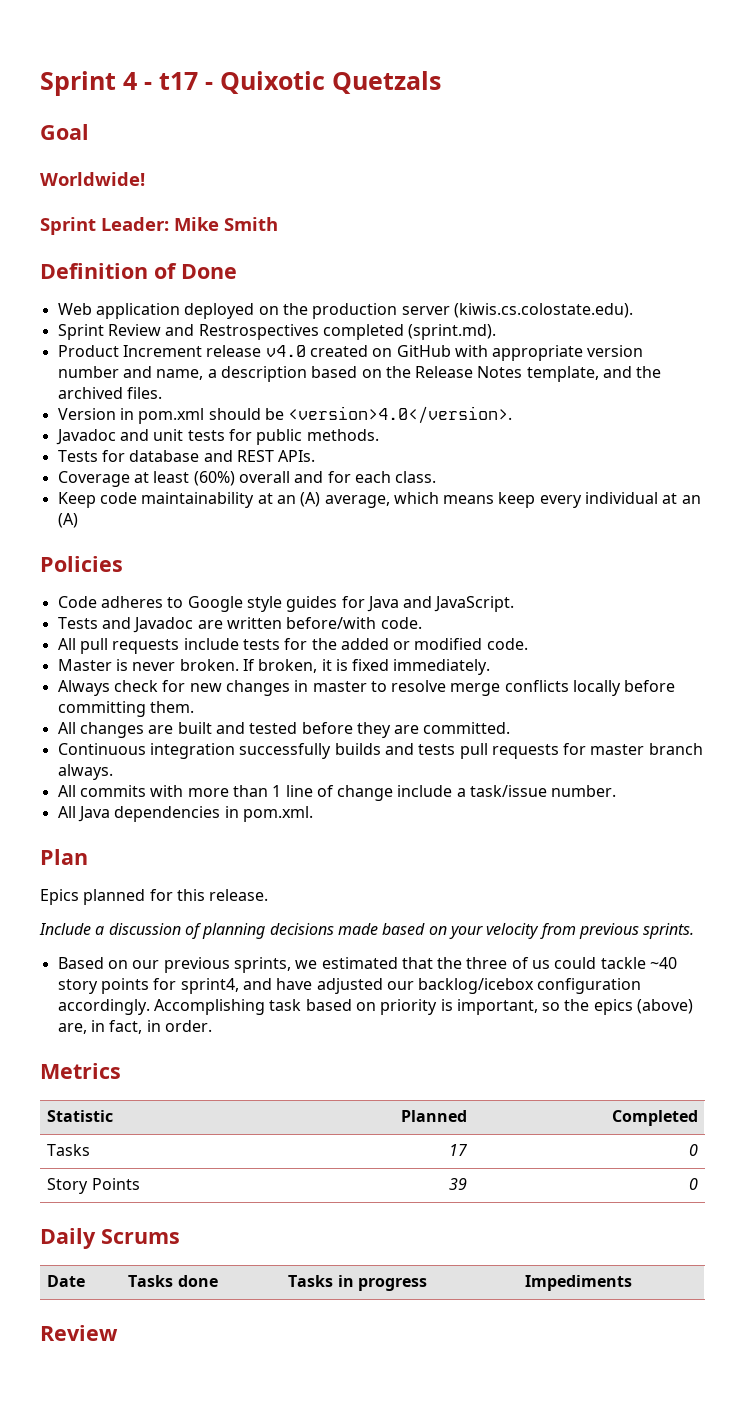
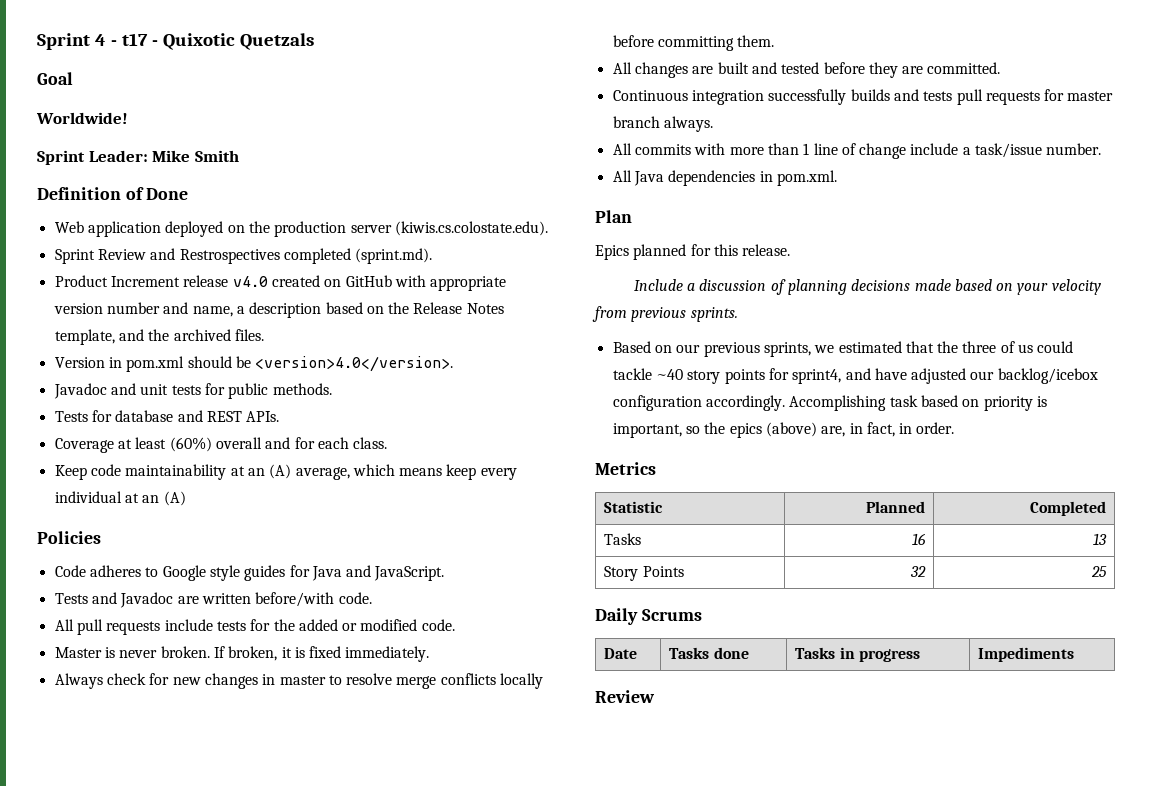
[448,1144,467,1156] [688,1144,698,1156] 17 | 0 -> [911,533,926,545] [1092,533,1107,545] 16 | 13
[448,1178,467,1190] [688,1178,698,1190] 39 | 0 -> [909,566,926,577] [1090,566,1107,577] 32 | 25

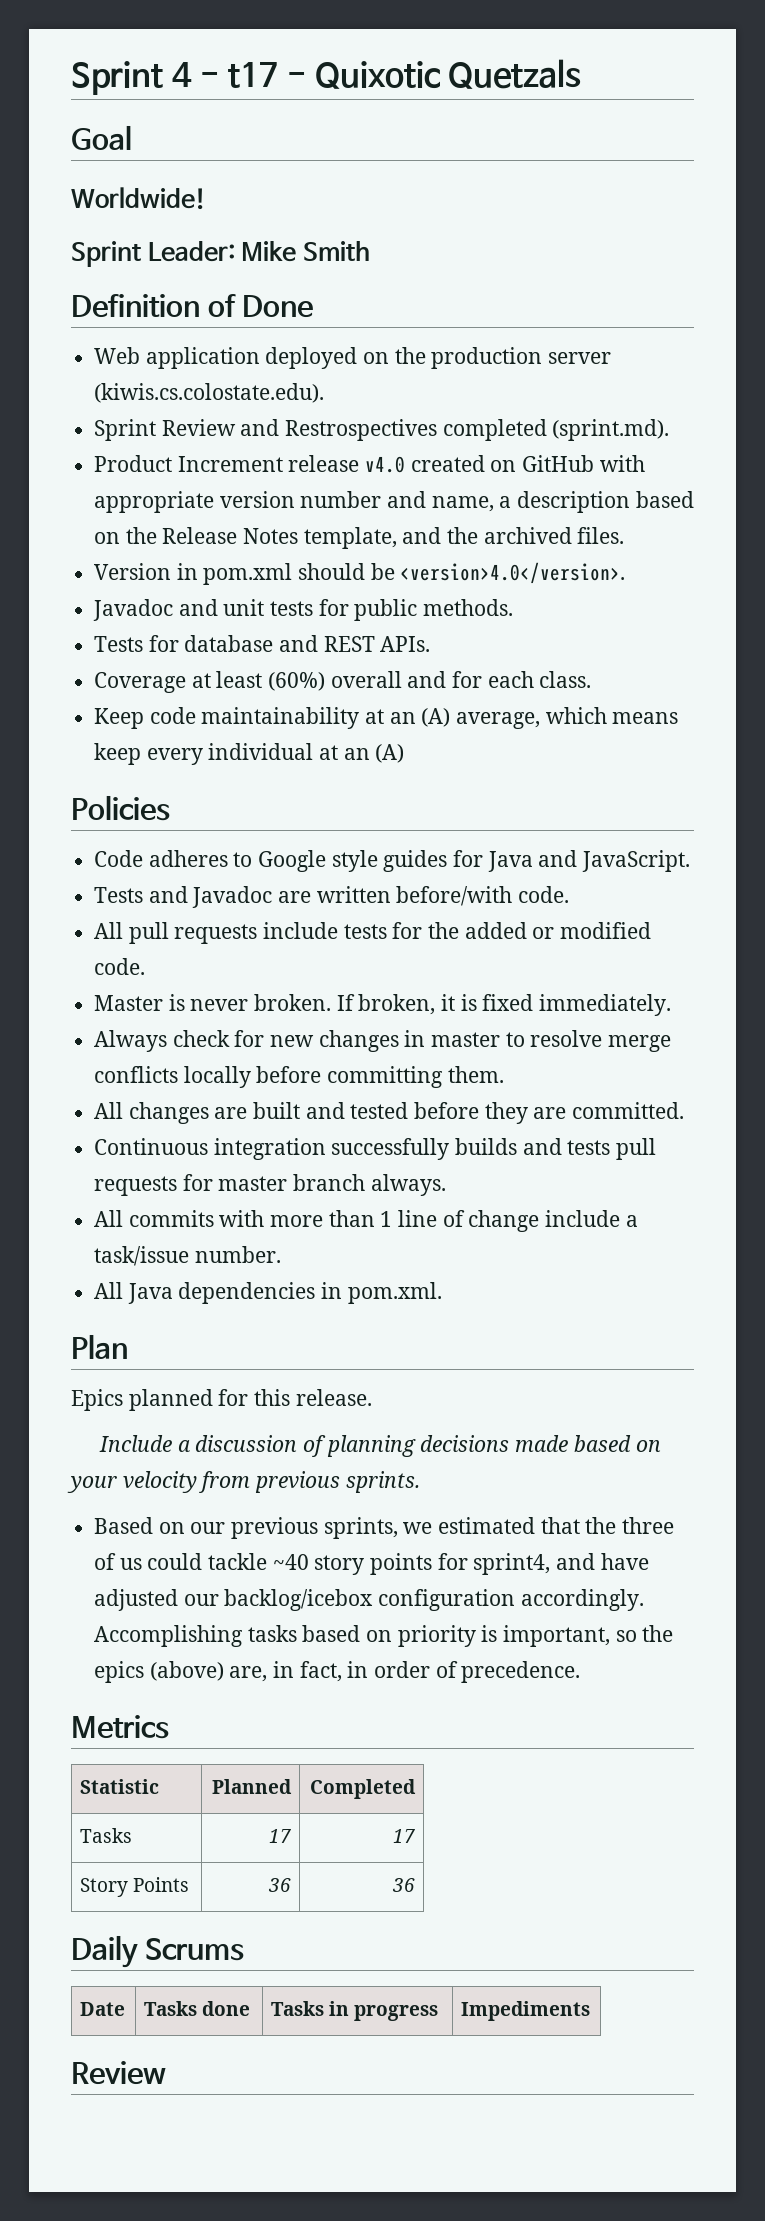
[889,395,918,407] task -> [247,1625,297,1642] tasks
[916,422,955,434] order. -> [374,1661,581,1683] order of precedence.
[911,533,926,545] [1092,533,1107,545] 16 | 13 -> [268,1829,292,1843] [392,1829,416,1843] 17 | 17
[909,566,926,577] [1090,566,1107,577] 32 | 25 -> [267,1878,291,1892] [391,1878,415,1892] 36 | 36

